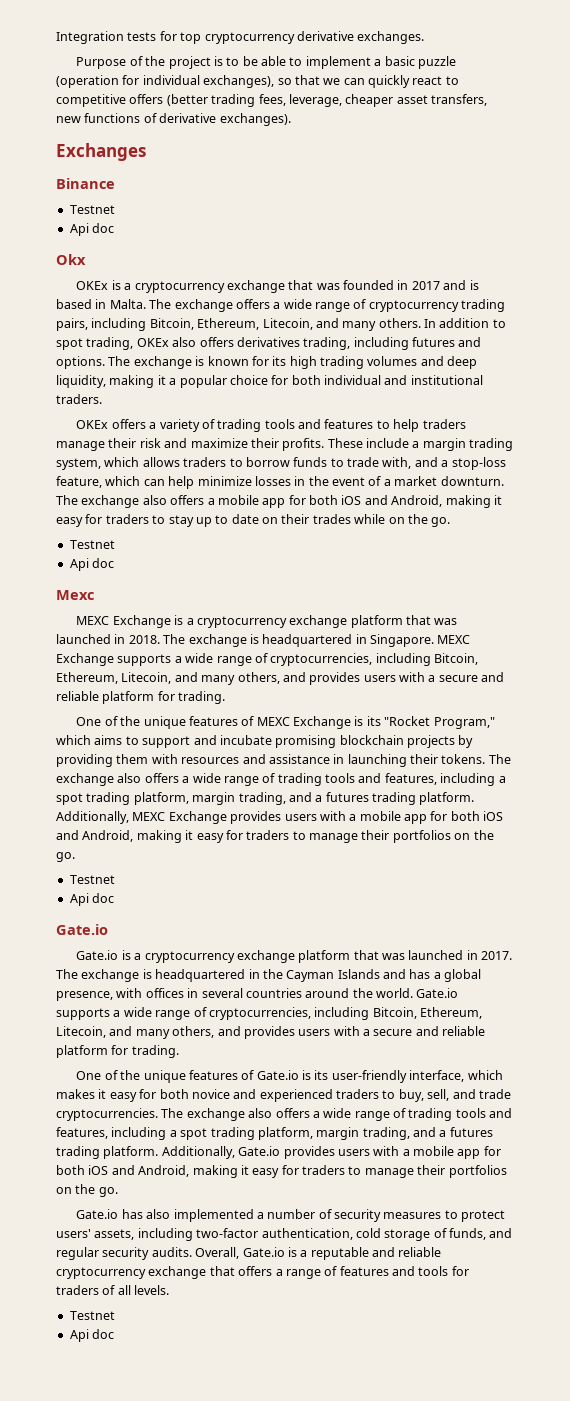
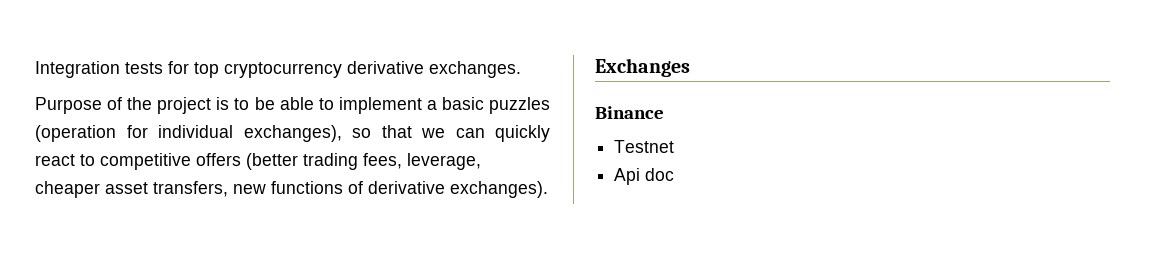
[417,56,456,69] puzzle -> [488,97,550,114] puzzles
[56,254,86,265] [76,280,479,293] [56,299,506,312] [56,318,506,331] [56,337,482,350] [56,356,478,369] [56,375,483,388] [56,394,102,404] [76,419,466,432] [56,438,514,451] [56,457,506,470] [56,476,504,489] [56,495,502,508] [56,514,451,527] [69,540,115,549] [69,558,115,571] [56,590,94,600] [76,615,458,628] [56,634,471,647] [56,653,478,666] [56,672,505,685] [56,691,226,704] [76,716,495,729] [56,735,474,748] [56,754,511,767] [56,773,506,786] [56,792,475,805] [56,811,504,824] [56,830,494,843] [56,852,75,862] [69,875,115,884] [69,893,115,906] [56,924,108,935] [76,950,513,963] [56,969,482,982] [56,988,459,1001] [56,1007,482,1020] [56,1026,486,1039] [56,1045,179,1058] [76,1070,503,1083] [56,1089,511,1102] [56,1108,513,1121] [56,1127,493,1140] [56,1146,501,1159] [56,1165,507,1178] [56,1184,118,1197] [76,1209,506,1222] [56,1228,513,1241] [56,1247,442,1260] [56,1266,469,1279] [56,1285,170,1295] [69,1311,115,1320] [69,1329,115,1342] // Okx // OKEx is a cryptocurrency exchange that was founded in 2017 and is based in Malta. The exchange offers a wide range of cryptocurrency trading pairs, including Bitcoin, Ethereum, Litecoin, and many others. In addition to spot trading, OKEx also offers derivatives trading, including futures and options. The exchange is known for its high trading volumes and deep liquidity, making it a popular choice for both individual and institutional traders. // OKEx offers a variety of trading tools and features to help traders manage their risk and maximize their profits. These include a margin trading system, which allows traders to borrow funds to trade with, and a stop-loss feature, which can help minimize losses in the event of a market downturn. The exchange also offers a mobile app for both iOS and Android, making it easy for traders to stay up to date on their trades while on the go. // Testnet // Api doc // Mexc // MEXC Exchange is a cryptocurrency exchange platform that was launched in 2018. The exchange is headquartered in Singapore. MEXC Exchange supports a wide range of cryptocurrencies, including Bitcoin, Ethereum, Litecoin, and many others, and provides users with a secure and reliable platform for trading. // One of the unique features of MEXC Exchange is its "Rocket Program," which aims to support and incubate promising blockchain projects by providing them with resources and assistance in launching their tokens. The exchange also offers a wide range of trading tools and features, including a spot trading platform, margin trading, and a futures trading platform. Additionally, MEXC Exchange provides users with a mobile app for both iOS and Android, making it easy for traders to manage their portfolios on the go. // Testnet // Api doc // Gate.io // Gate.io is a cryptocurrency exchange platform that was launched in 2017. The exchange is headquartered in the Cayman Islands and has a global presence, with offices in several countries around the world. Gate.io supports a wide range of cryptocurrencies, including Bitcoin, Ethereum, Litecoin, and many others, and provides users with a secure and reliable platform for trading. // One of the unique features of Gate.io is its user-friendly interface, which makes it easy for both novice and experienced traders to buy, sell, and trade cryptocurrencies. The exchange also offers a wide range of trading tools and features, including a spot trading platform, margin trading, and a futures trading platform. Additionally, Gate.io provides users with a mobile app for both iOS and Android, making it easy for traders to manage their portfolios on the go. // Gate.io has also implemented a number of security measures to protect users' assets, including two-factor authentication, cold storage of funds, and regular security audits. Overall, Gate.io is a reputable and reliable cryptocurrency exchange that offers a range of features and tools for traders of all levels. // Testnet // Api doc -> (675, 174) none

